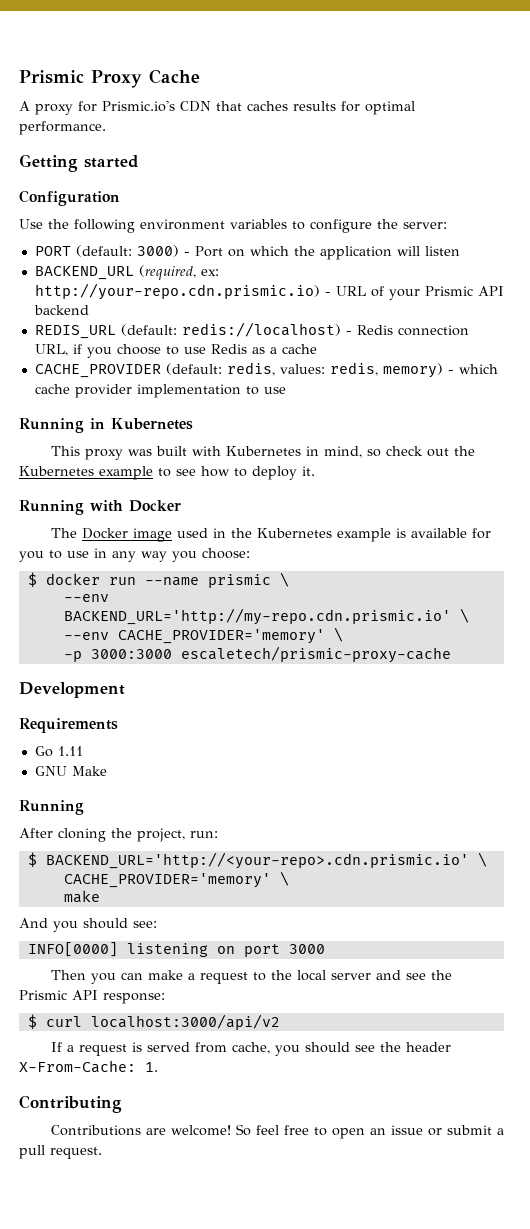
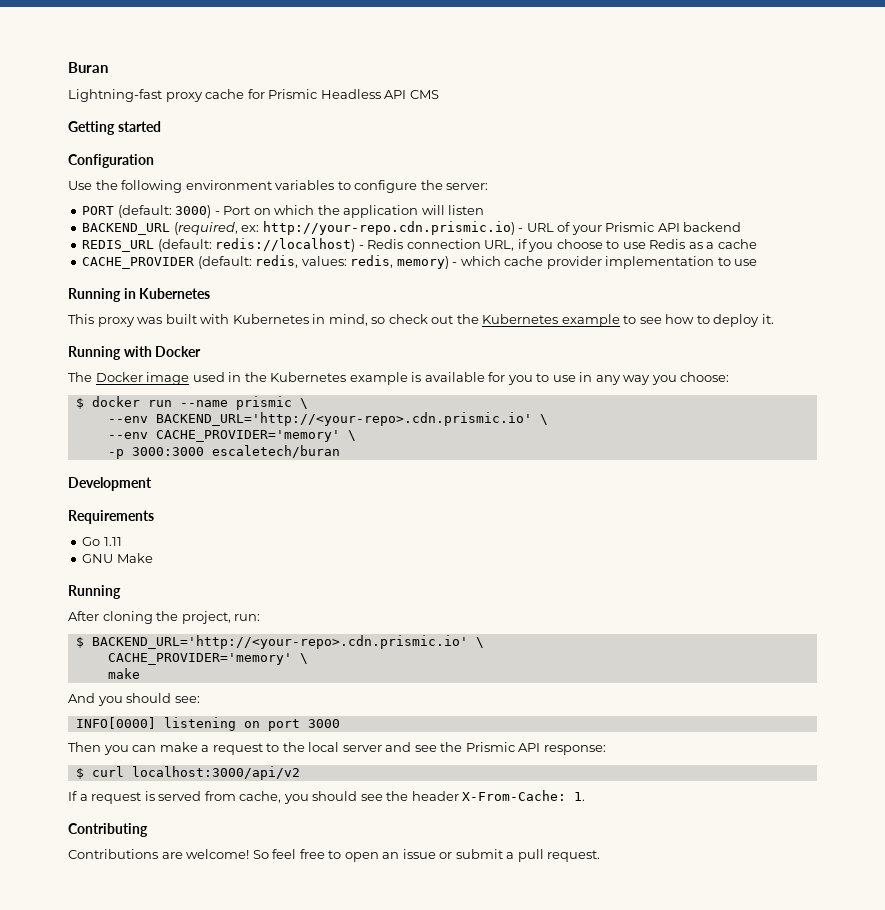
[19,69,200,88] [19,100,415,115] [19,121,106,135] Prismic Proxy Cache // A proxy for Prismic.io's CDN that caches results for optimal performance. -> [68,62,108,73] [68,89,439,102] Buran // Lightning-fast proxy cache for Prismic Headless API CMS
[63,608,451,625] BACKEND_URL='http://my-repo.cdn.prismic.io' -> [155,412,532,426] BACKEND_URL='http://<your-repo>.cdn.prismic.io'
[180,646,451,663] escaletech/prismic-proxy-cache -> [211,445,340,458] escaletech/buran

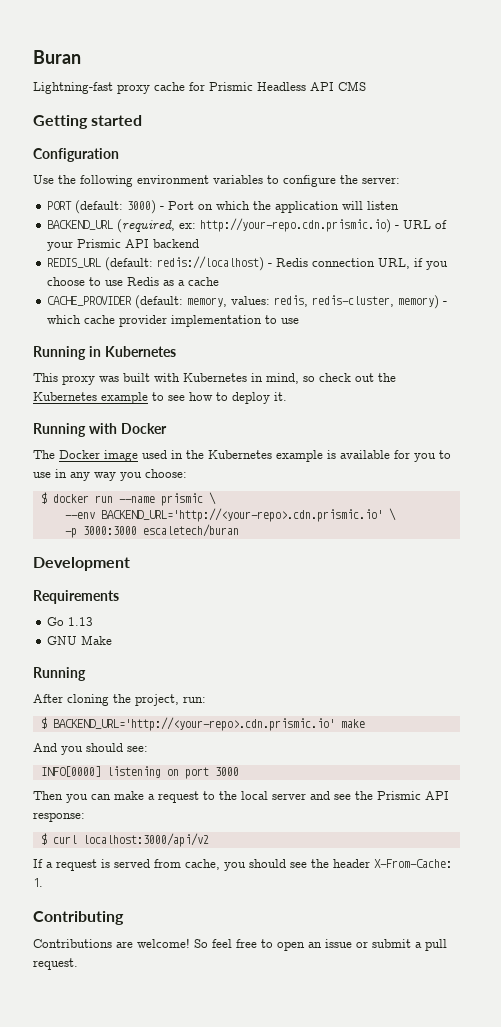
[255,255,299,268] redis, -> [187,297,228,307] memory,
(394, 261) none -> [312,295,395,307] redis-cluster,
[107,430,356,442] // --env CACHE_PROVIDER='memory' \ -> (396, 514) none
[103,537,122,546] 1.11 -> [68,617,94,626] 1.13
[475,637,484,648] [107,653,308,665] \ // CACHE_PROVIDER='memory' \ // -> (335, 724) none

